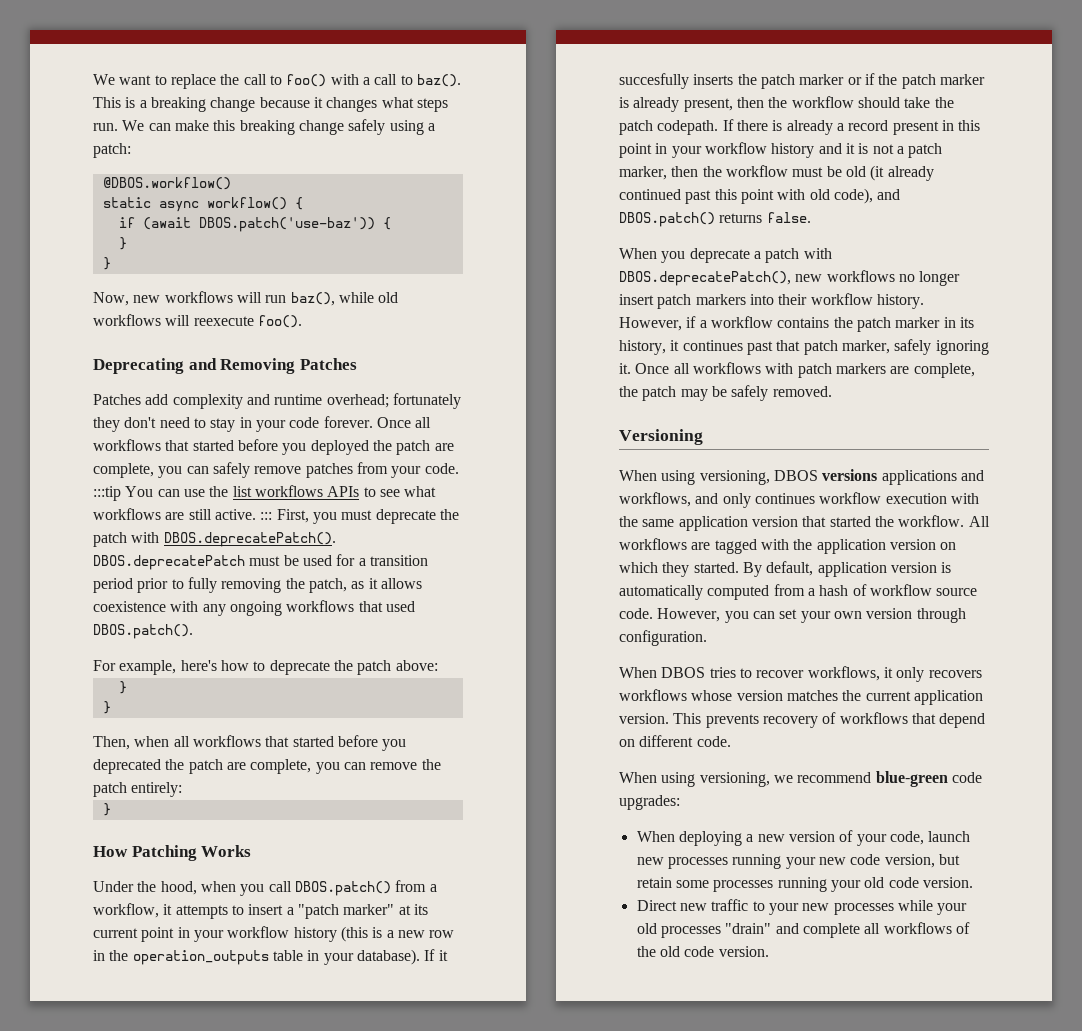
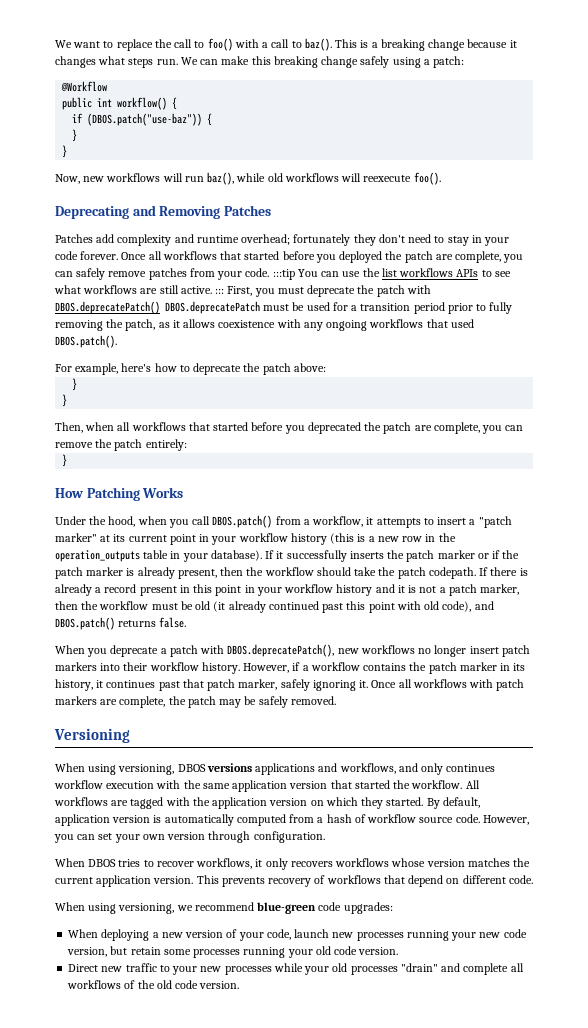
[102,177,231,190] [102,197,199,212] @DBOS.workflow() // static async -> [61,81,108,92] [62,97,113,110] @Workflow // public int
[142,217,375,232] (await DBOS.patch('use-baz')) -> [87,113,203,126] (DBOS.patch("use-baz"))
[163,532,336,547] DBOS.deprecatePatch(). -> [55,301,160,314] DBOS.deprecatePatch()
[619,73,689,89] succesfully -> [286,550,347,562] successfully

